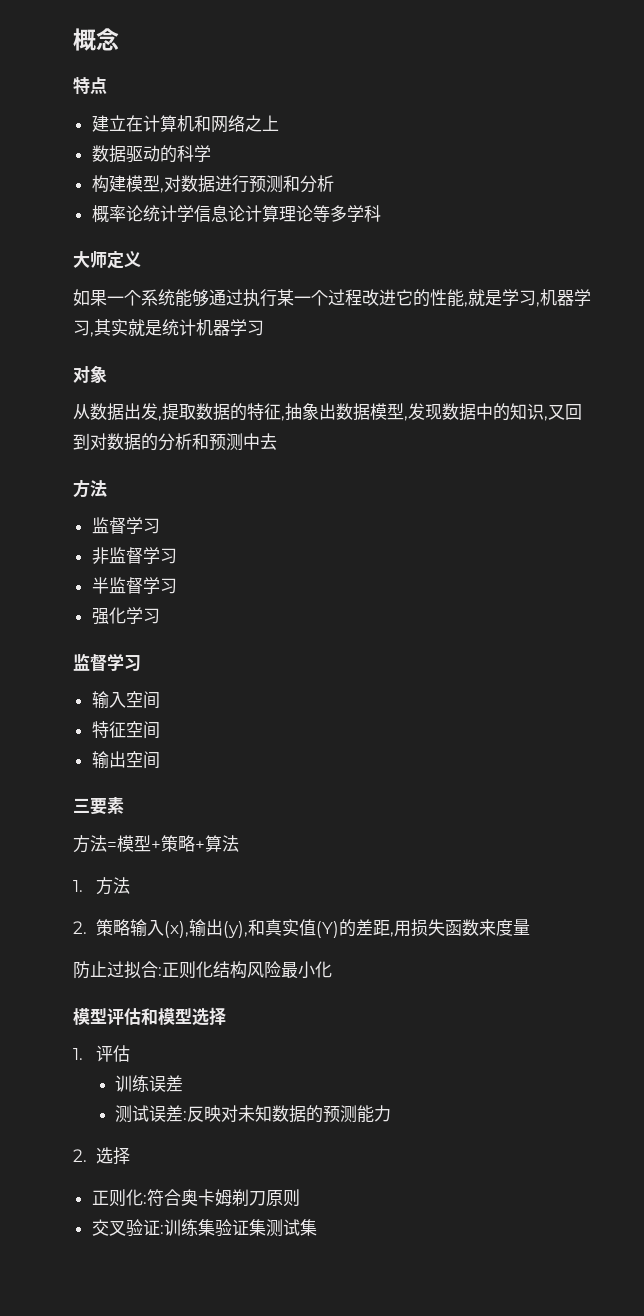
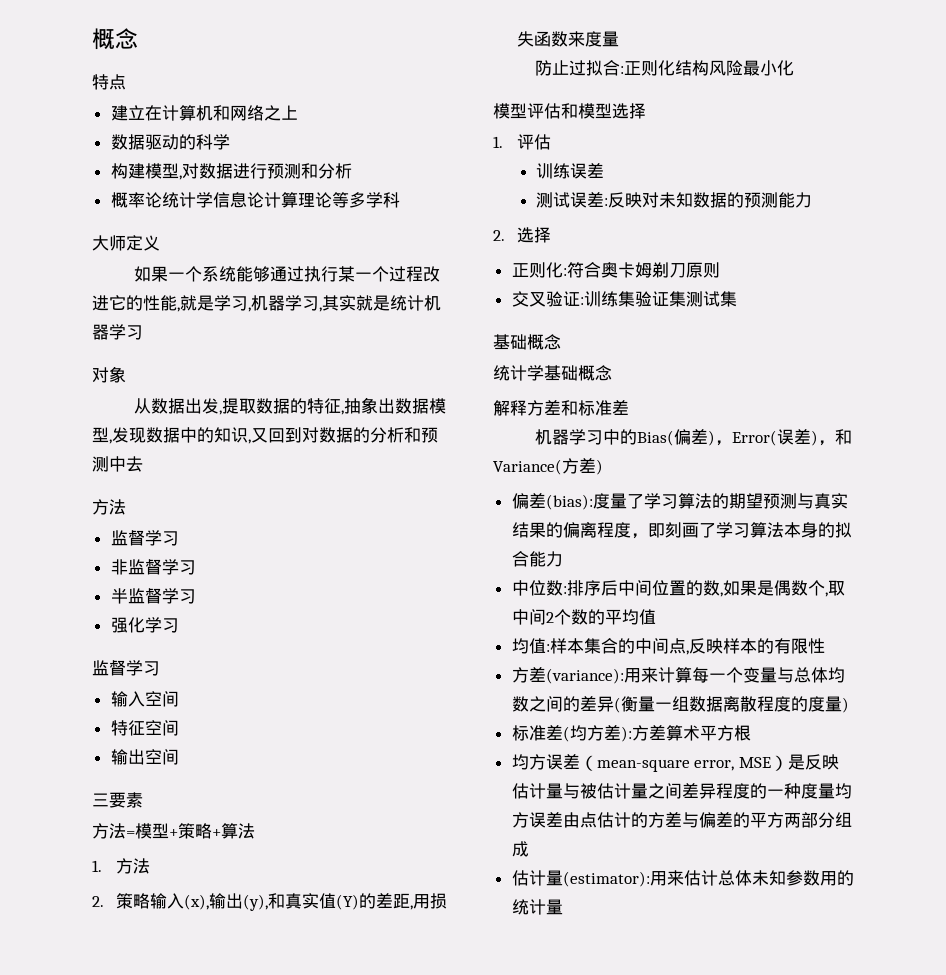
(317, 1227) none -> [493,334,561,350] [493,365,612,381] [493,400,629,416] [534,429,852,446] [493,458,603,475] [511,493,848,510] [511,522,852,539] [511,551,563,567] [511,580,845,597] [511,609,656,625] [511,638,825,655] [511,667,845,684] [511,696,849,713] [511,725,751,742] [511,754,839,772] [511,783,852,799] [511,812,852,828] [511,841,529,857] [511,870,854,887] [511,899,563,915] // 基础概念 // 统计学基础概念 // 解释方差和标准差 // 机器学习中的Bias(偏差)，Error(误差)，和Variance(方差) // 偏差(bias):度量了学习算法的期望预测与真实结果的偏离程度，即刻画了学习算法本身的拟合能力 // 中位数:排序后中间位置的数,如果是偶数个,取中间2个数的平均值 // 均值:样本集合的中间点,反映样本的有限性 // 方差(variance):用来计算每一个变量与总体均数之间的差异(衡量一组数据离散程度的度量) // 标准差(均方差):方差算术平方根 // 均方误差（mean-square error, MSE）是反映估计量与被估计量之间差异程度的一种度量均方误差由点估计的方差与偏差的平方两部分组成 // 估计量(estimator):用来估计总体未知参数用的统计量

